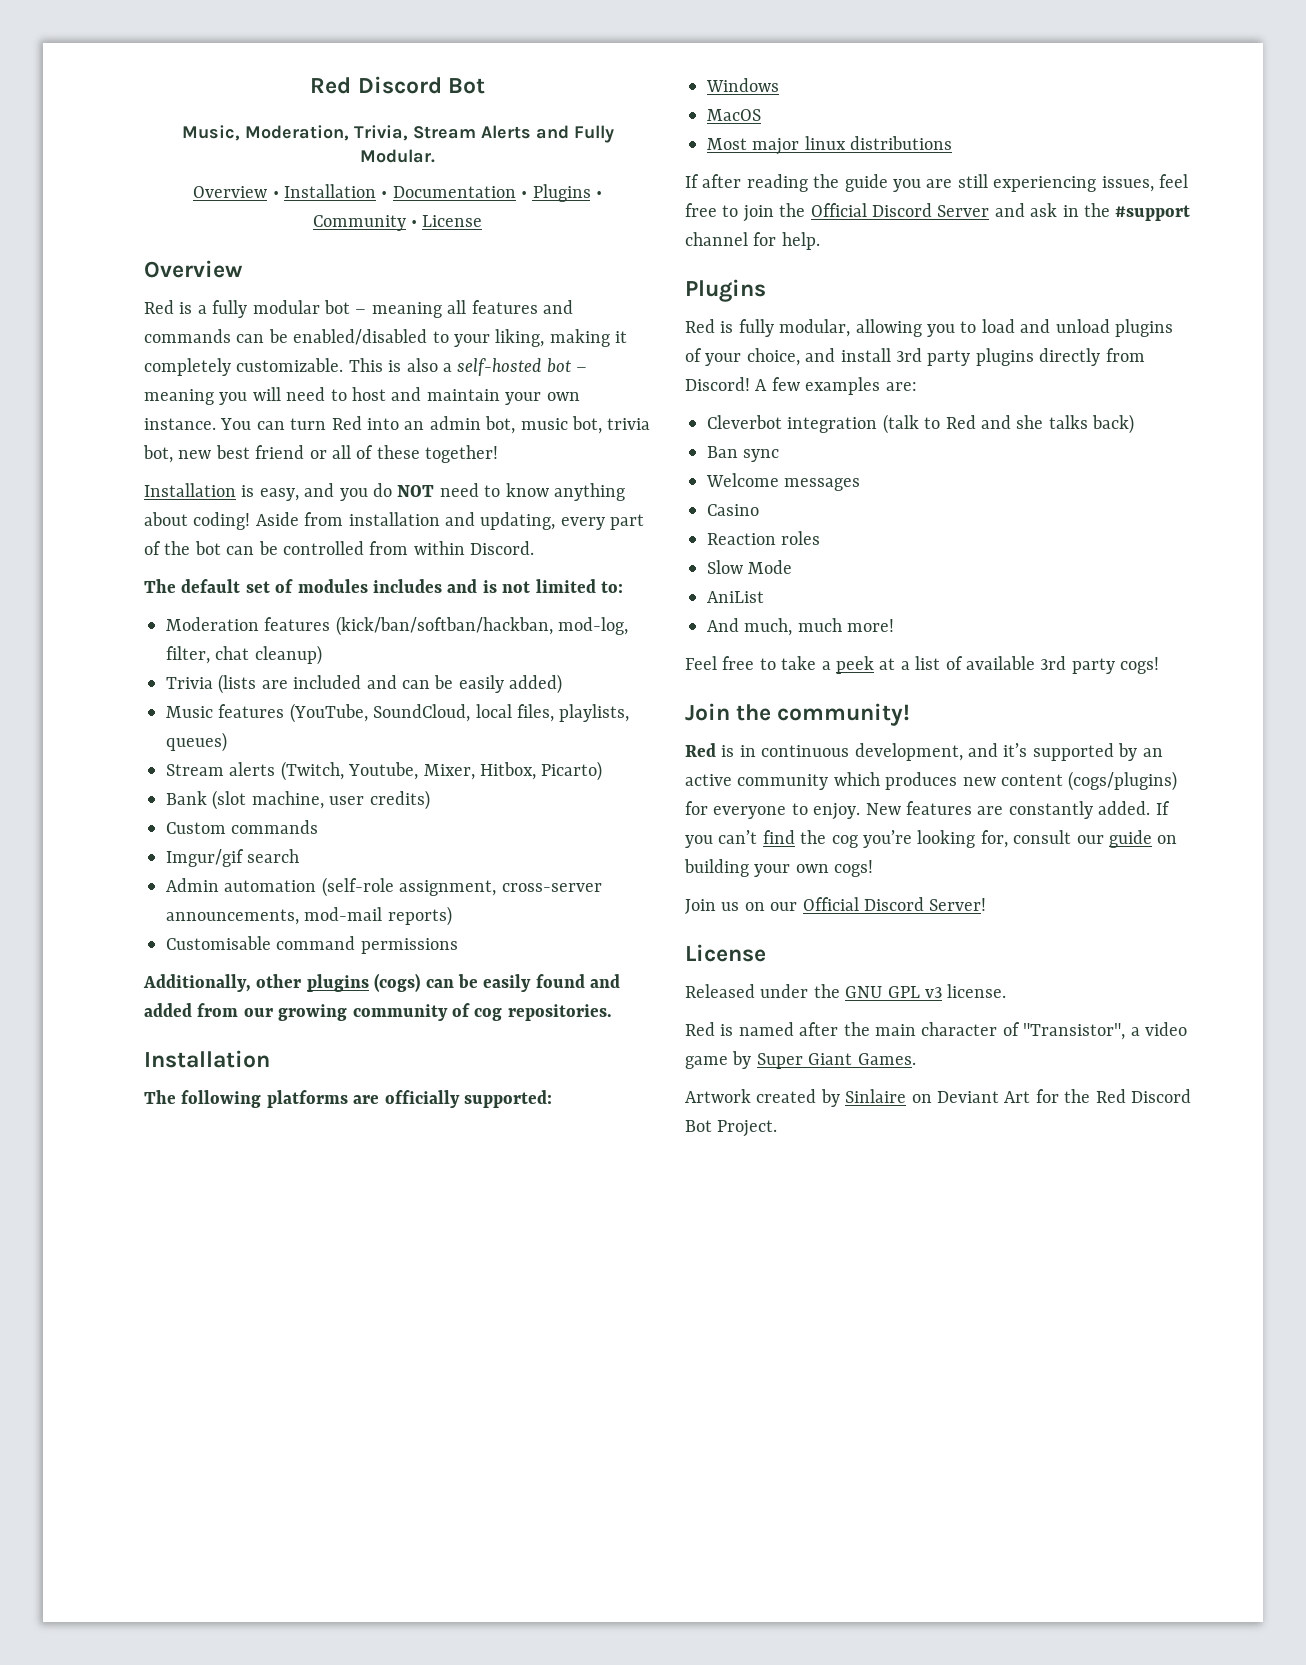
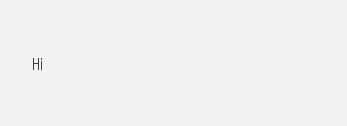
[310,76,485,94] [181,125,614,143] [360,149,435,163] [193,184,602,202] [312,215,483,231] [144,260,243,278] [144,300,573,318] [144,329,628,347] [144,358,588,376] [144,387,580,405] [144,416,651,434] [143,445,499,463] [144,483,625,501] [144,512,645,530] [144,541,535,555] [144,579,623,593] [166,616,629,636] [166,645,322,665] [166,674,563,694] [166,703,630,723] [166,732,227,752] [166,761,603,781] [166,790,430,810] [166,820,319,834] [166,849,300,867] [166,877,602,897] [166,906,452,926] [166,936,458,954] [143,973,621,992] [144,1003,612,1021] [144,1050,270,1068] [144,1090,552,1108] [706,78,779,92] [707,109,761,121] [707,136,953,155] [685,174,1188,192] [685,203,1191,222] [685,232,820,250] [685,279,766,302] [685,319,1173,337] [685,348,1145,366] [685,377,917,395] [707,414,1135,434] [707,446,780,462] [706,473,861,491] [707,504,759,516] [707,531,821,545] [707,560,793,574] [707,591,764,603] [707,618,895,636] [685,656,1160,674] [685,703,911,726] [685,743,1163,761] [685,771,1178,791] [685,801,1170,820] [685,830,1178,848] [684,859,874,877] [685,897,987,914] [685,944,766,962] [685,984,1007,998] [685,1022,1187,1040] [685,1051,916,1069] [685,1089,1191,1107] [685,1120,778,1137] Red Discord Bot // Music, Moderation, Trivia, Stream Alerts and Fully Modular. // Overview • Installation • Documentation • Plugins • Community • License // Overview // Red is a fully modular bot – meaning all features and commands can be enabled/disabled to your liking, making it completely customizable. This is also a self-hosted bot – meaning you will need to host and maintain your own instance. You can turn Red into an admin bot, music bot, trivia bot, new best friend or all of these together! // Installation is easy, and you do NOT need to know anything about coding! Aside from installation and updating, every part of the bot can be controlled from within Discord. // The default set of modules includes and is not limited to: // Moderation features (kick/ban/softban/hackban, mod-log, filter, chat cleanup) // Trivia (lists are included and can be easily added) // Music features (YouTube, SoundCloud, local files, playlists, queues) // Stream alerts (Twitch, Youtube, Mixer, Hitbox, Picarto) // Bank (slot machine, user credits) // Custom commands // Imgur/gif search // Admin automation (self-role assignment, cross-server announcements, mod-mail reports) // Customisable command permissions // Additionally, other plugins (cogs) can be easily found and added from our growing community of cog repositories. // Installation // The following platforms are officially supported: // Windows // MacOS // Most major linux distributions // If after reading the guide you are still experiencing issues, feel free to join the Official Discord Server and ask in the #support channel for help. // Plugins // Red is fully modular, allowing you to load and unload plugins of your choice, and install 3rd party plugins directly from Discord! A few examples are: // Cleverbot integration (talk to Red and she talks back) // Ban sync // Welcome messages // Casino // Reaction roles // Slow Mode // AniList // And much, much more! // Feel free to take a peek at a list of available 3rd party cogs! // Join the community! // Red is in continuous development, and it’s supported by an active community which produces new content (cogs/plugins) for everyone to enjoy. New features are constantly added. If you can’t find the cog you’re looking for, consult our guide on building your own cogs! // Join us on our Official Discord Server! // License // Released under the GNU GPL v3 license. // Red is named after the main character of "Transistor", a video game by Super Giant Games. // Artwork created by Sinlaire on Deviant Art for the Red Discord Bot Project. -> [32,58,43,70] Hi

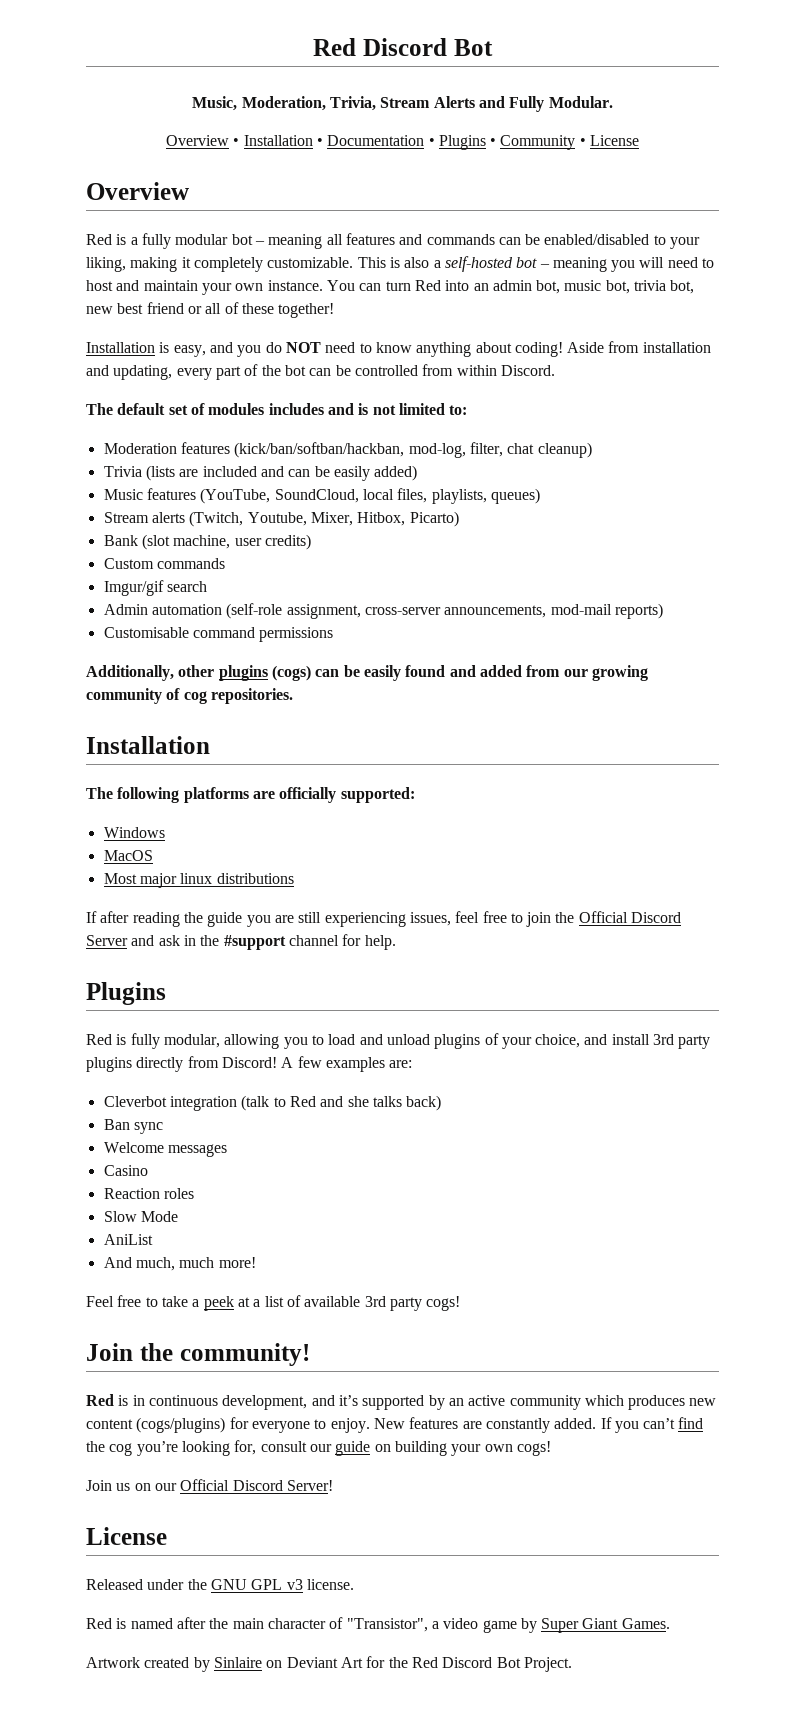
[32,58,43,70] Hi -> [313,38,493,56] [192,96,613,112] [165,135,640,150] [86,182,189,200] [86,233,701,249] [86,256,715,272] [86,280,695,295] [86,302,335,318] [86,341,711,357] [86,364,555,380] [86,403,468,415] [103,442,592,458] [103,465,418,481] [103,488,540,504] [103,511,459,527] [103,534,311,550] [103,558,225,569] [103,580,207,596] [103,603,663,619] [103,627,334,642] [86,665,648,681] [86,688,293,704] [86,736,210,754] [86,787,415,803] [103,827,165,838] [103,850,153,861] [103,873,294,888] [86,911,682,927] [86,934,396,950] [86,982,166,1005] [86,1033,711,1049] [86,1056,413,1072] [103,1095,442,1111] [103,1119,163,1134] [103,1142,227,1157] [103,1165,148,1176] [103,1188,194,1199] [103,1211,178,1222] [103,1234,153,1245] [103,1257,256,1271] [86,1295,461,1311] [86,1343,310,1366] [86,1394,717,1410] [86,1417,704,1433] [86,1440,551,1456] [86,1479,333,1491] [86,1527,167,1545] [86,1579,354,1590] [86,1617,670,1633] [86,1656,572,1672] Red Discord Bot // Music, Moderation, Trivia, Stream Alerts and Fully Modular. // Overview • Installation • Documentation • Plugins • Community • License // Overview // Red is a fully modular bot – meaning all features and commands can be enabled/disabled to your liking, making it completely customizable. This is also a self-hosted bot – meaning you will need to host and maintain your own instance. You can turn Red into an admin bot, music bot, trivia bot, new best friend or all of these together! // Installation is easy, and you do NOT need to know anything about coding! Aside from installation and updating, every part of the bot can be controlled from within Discord. // The default set of modules includes and is not limited to: // Moderation features (kick/ban/softban/hackban, mod-log, filter, chat cleanup) // Trivia (lists are included and can be easily added) // Music features (YouTube, SoundCloud, local files, playlists, queues) // Stream alerts (Twitch, Youtube, Mixer, Hitbox, Picarto) // Bank (slot machine, user credits) // Custom commands // Imgur/gif search // Admin automation (self-role assignment, cross-server announcements, mod-mail reports) // Customisable command permissions // Additionally, other plugins (cogs) can be easily found and added from our growing community of cog repositories. // Installation // The following platforms are officially supported: // Windows // MacOS // Most major linux distributions // If after reading the guide you are still experiencing issues, feel free to join the Official Discord Server and ask in the #support channel for help. // Plugins // Red is fully modular, allowing you to load and unload plugins of your choice, and install 3rd party plugins directly from Discord! A few examples are: // Cleverbot integration (talk to Red and she talks back) // Ban sync // Welcome messages // Casino // Reaction roles // Slow Mode // AniList // And much, much more! // Feel free to take a peek at a list of available 3rd party cogs! // Join the community! // Red is in continuous development, and it’s supported by an active community which produces new content (cogs/plugins) for everyone to enjoy. New features are constantly added. If you can’t find the cog you’re looking for, consult our guide on building your own cogs! // Join us on our Official Discord Server! // License // Released under the GNU GPL v3 license. // Red is named after the main character of "Transistor", a video game by Super Giant Games. // Artwork created by Sinlaire on Deviant Art for the Red Discord Bot Project.

